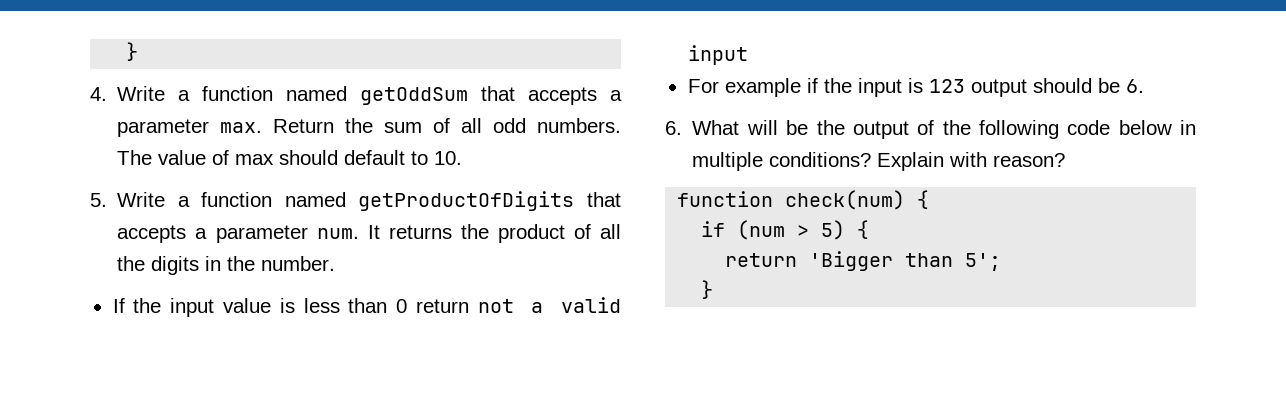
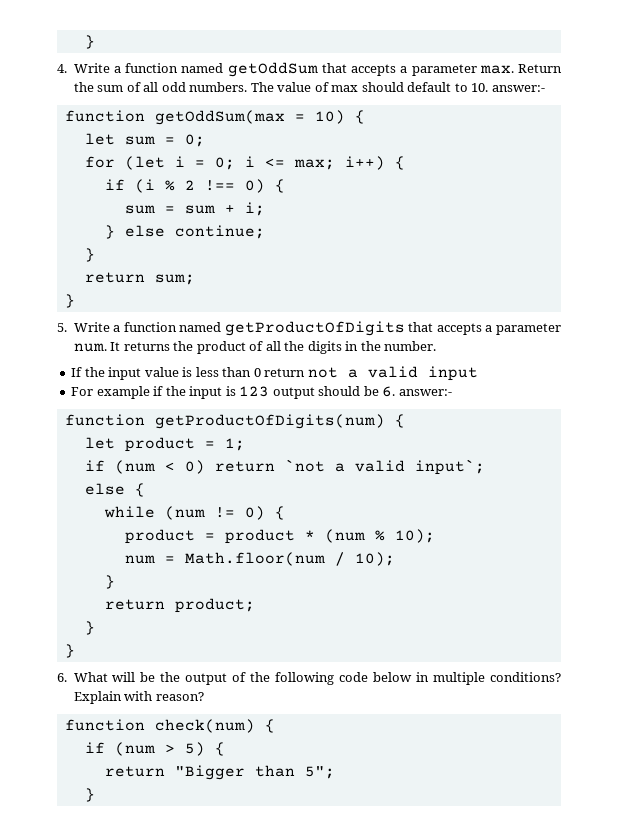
(463, 158) none -> [491,85,545,92] [64,110,365,125] [84,133,205,147] [84,156,405,170] [104,179,285,193] [124,202,265,216] [104,225,265,239] [84,248,95,262] [84,272,195,285] [64,294,75,308] answer:- // function getOddSum(max = 10) { // let sum = 0; // for (let i = 0; i <= max; i++) { // if (i % 2 !== 0) { // sum = sum + i; // } else continue; // } // return sum; // }
(1144, 86) none -> [398,389,452,396] [64,414,405,429] [84,437,245,452] [84,459,485,475] [84,483,145,497] [103,506,285,520] [124,529,435,544] [124,552,395,566] [104,575,115,589] [104,598,255,613] [84,621,95,635] [64,644,75,658] answer:- // function getProductOfDigits(num) { // let product = 1; // if (num < 0) return `not a valid input`; // else { // while (num != 0) { // product = product * (num % 10); // num = Math.floor(num / 10); // } // return product; // } // }
[809,251,1002,271] 'Bigger than 5'; -> [174,765,335,780] "Bigger than 5";

